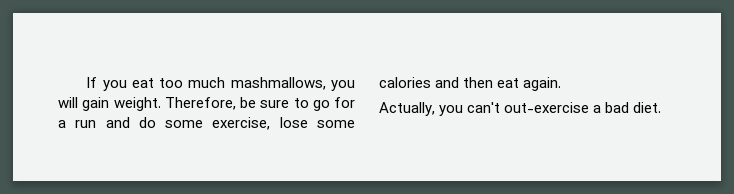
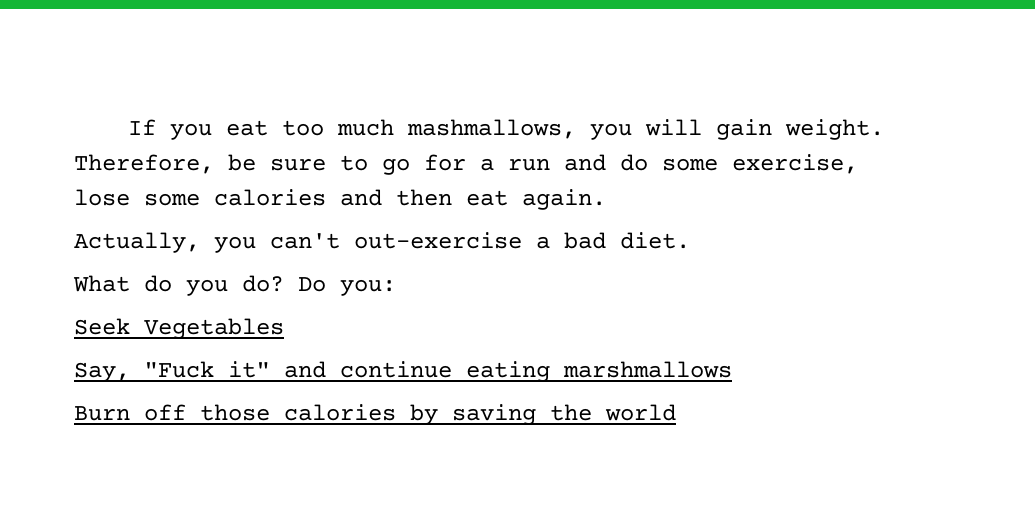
(662, 107) none -> [73,275,396,296] [74,318,284,339] [74,361,732,382] [74,404,676,425] // What do you do? Do you: // Seek Vegetables // Say, "Fuck it" and continue eating marshmallows // Burn off those calories by saving the world

